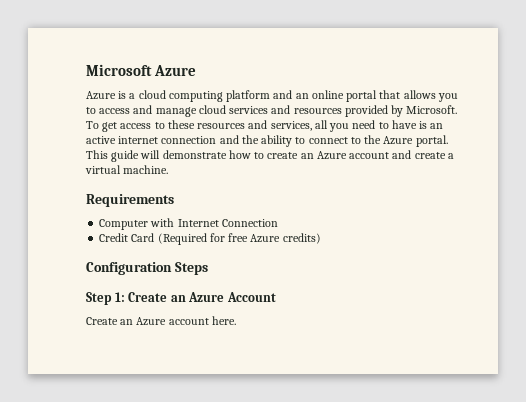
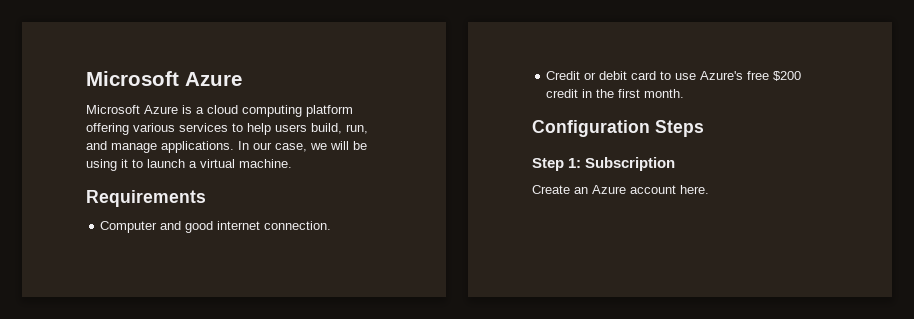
(197, 70) none -> [86,105,140,114] Microsoft
[273,90,458,102] [86,105,458,117] [86,120,444,132] [86,135,448,147] [86,150,446,162] and an online portal that allows you to access and manage cloud services and resources provided by Microsoft. To get access to these resources and services, all you need to have is an active internet connection and the ability to connect to the Azure portal. This guide will demonstrate how to create an Azure account and create -> [86,123,368,135] [86,141,367,153] [86,159,185,171] offering various services to help users build, run, and manage applications. In our case, we will be using it to launch
[150,218,278,227] [99,233,321,245] with Internet Connection // Credit Card (Required for free Azure credits) -> [160,221,332,233] [546,71,802,81] [546,89,685,98] and good internet connection. // Credit or debit card to use Azure's free $200 credit in the first month.
[128,292,276,302] Create an Azure Account -> [585,157,676,171] Subscription

